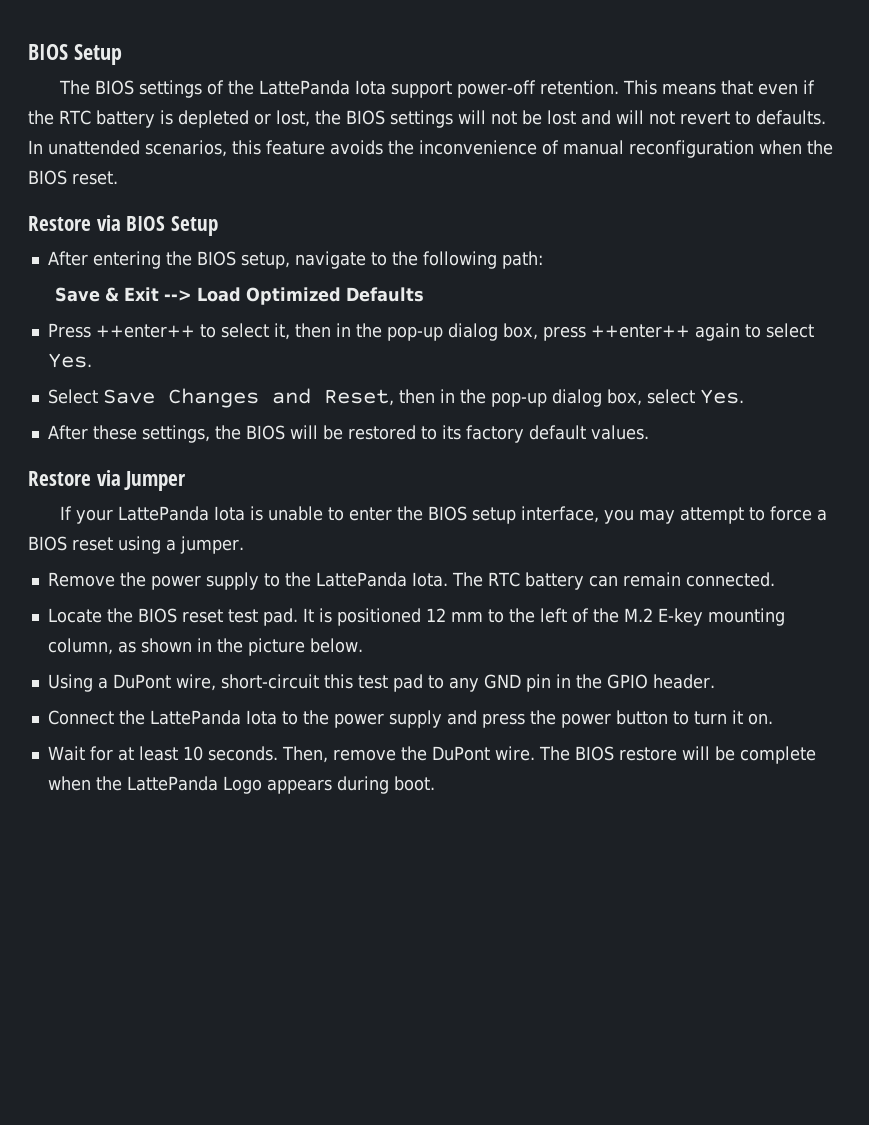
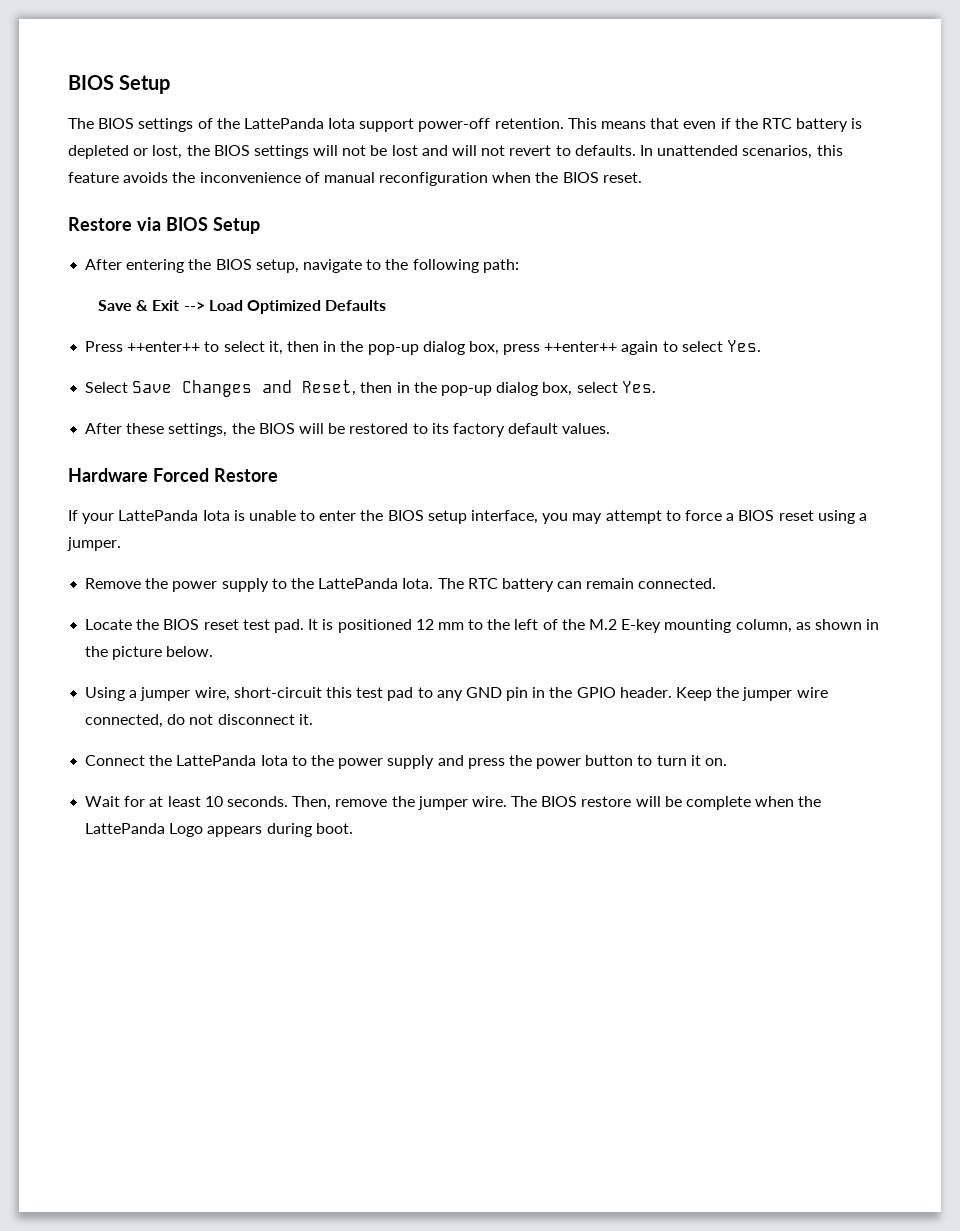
[28,470,187,491] Restore via Jumper -> [68,468,278,482] Hardware Forced Restore
[112,674,171,689] DuPont -> [140,687,191,701] jumper
(715, 681) none -> [676,687,828,701] [85,714,313,728] Keep the jumper wire connected, do not disconnect it.
[431,746,490,761] DuPont -> [417,796,468,810] jumper

